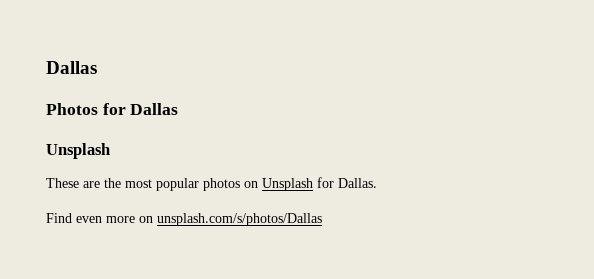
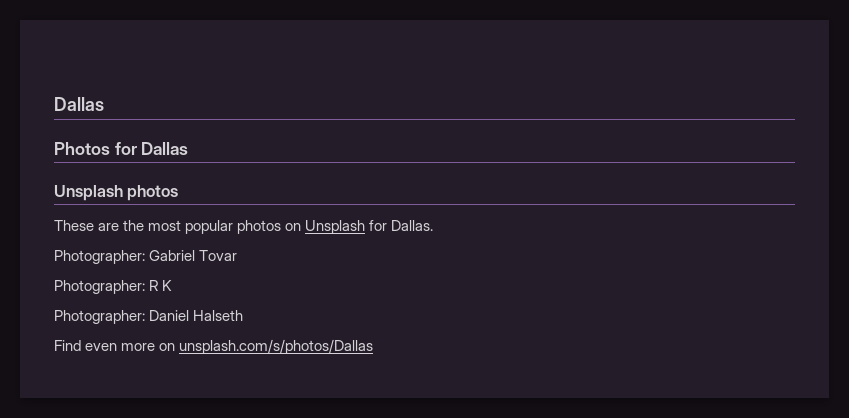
(110, 151) none -> [127,185,179,201] photos
(377, 183) none -> [54,250,238,264] [54,280,173,294] [54,310,244,324] // Photographer: Gabriel Tovar // Photographer: R K // Photographer: Daniel Halseth

